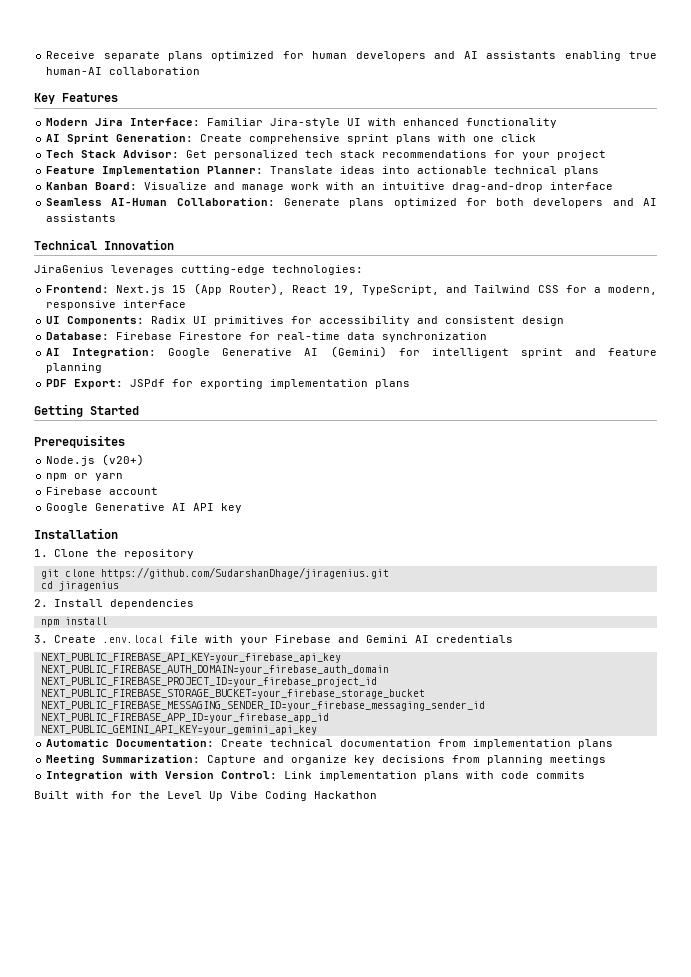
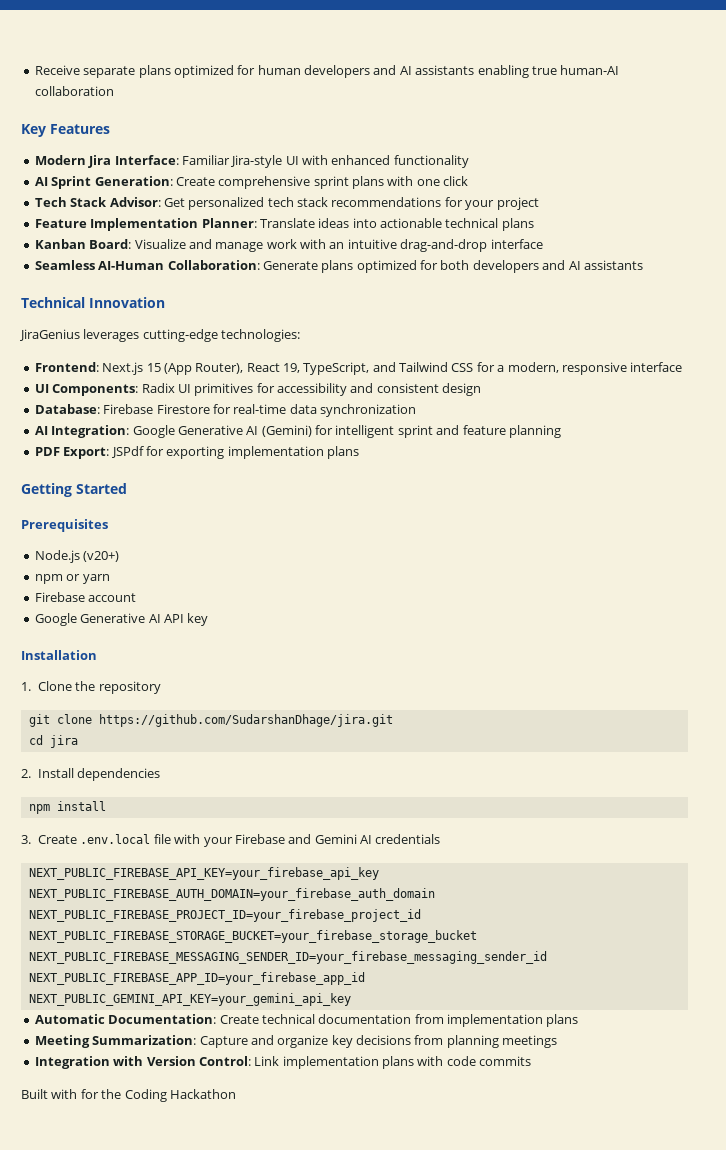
[100,567,389,579] https://github.com/SudarshanDhage/jiragenius.git -> [98,714,393,727] https://github.com/SudarshanDhage/jira.git
[58,581,119,591] jiragenius -> [49,735,78,748] jira
[167,791,258,801] Level Up Vibe -> (122, 1094) none

